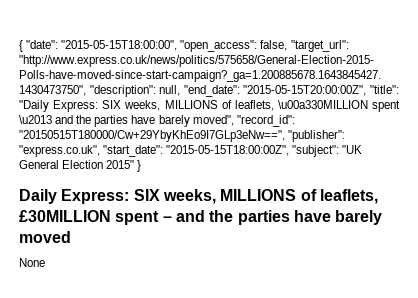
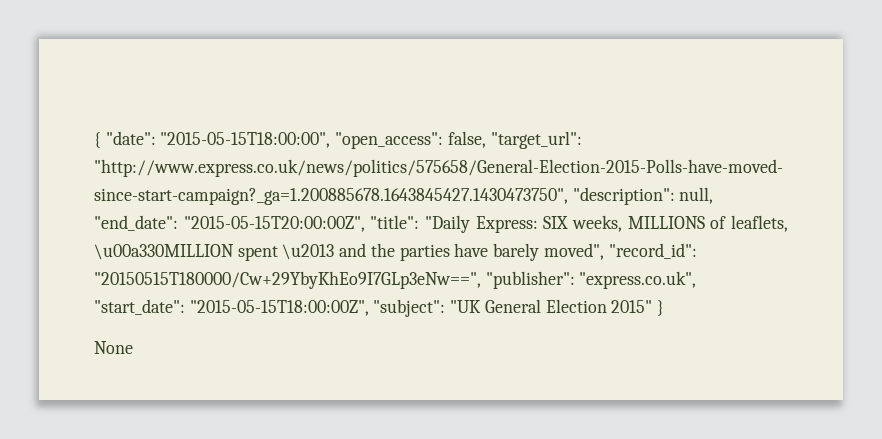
[19,189,378,204] [19,210,383,225] [19,231,71,243] // Daily Express: SIX weeks, MILLIONS of leaflets, £30MILLION spent – and the parties have barely moved -> (665, 308) none

